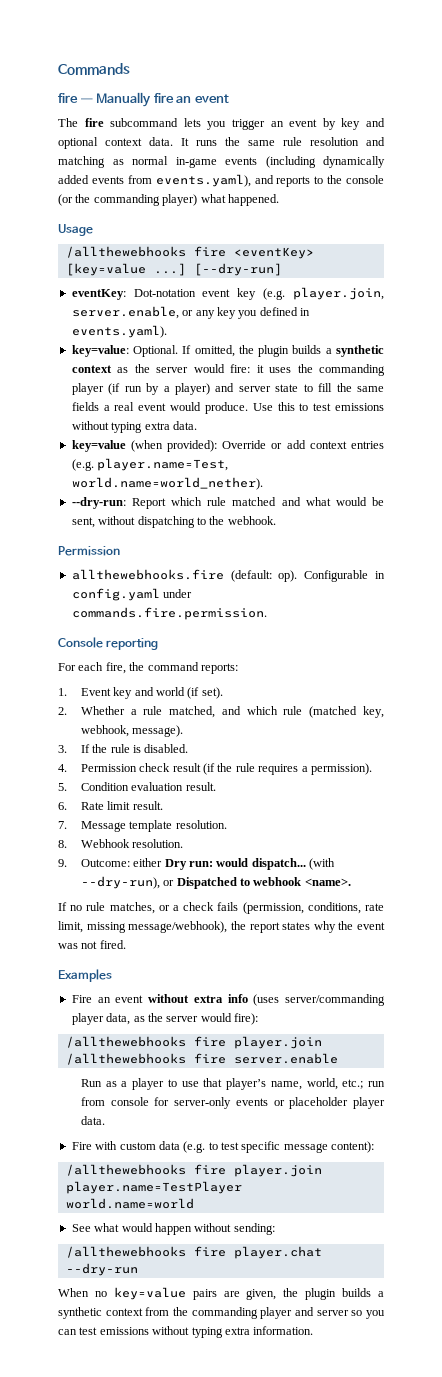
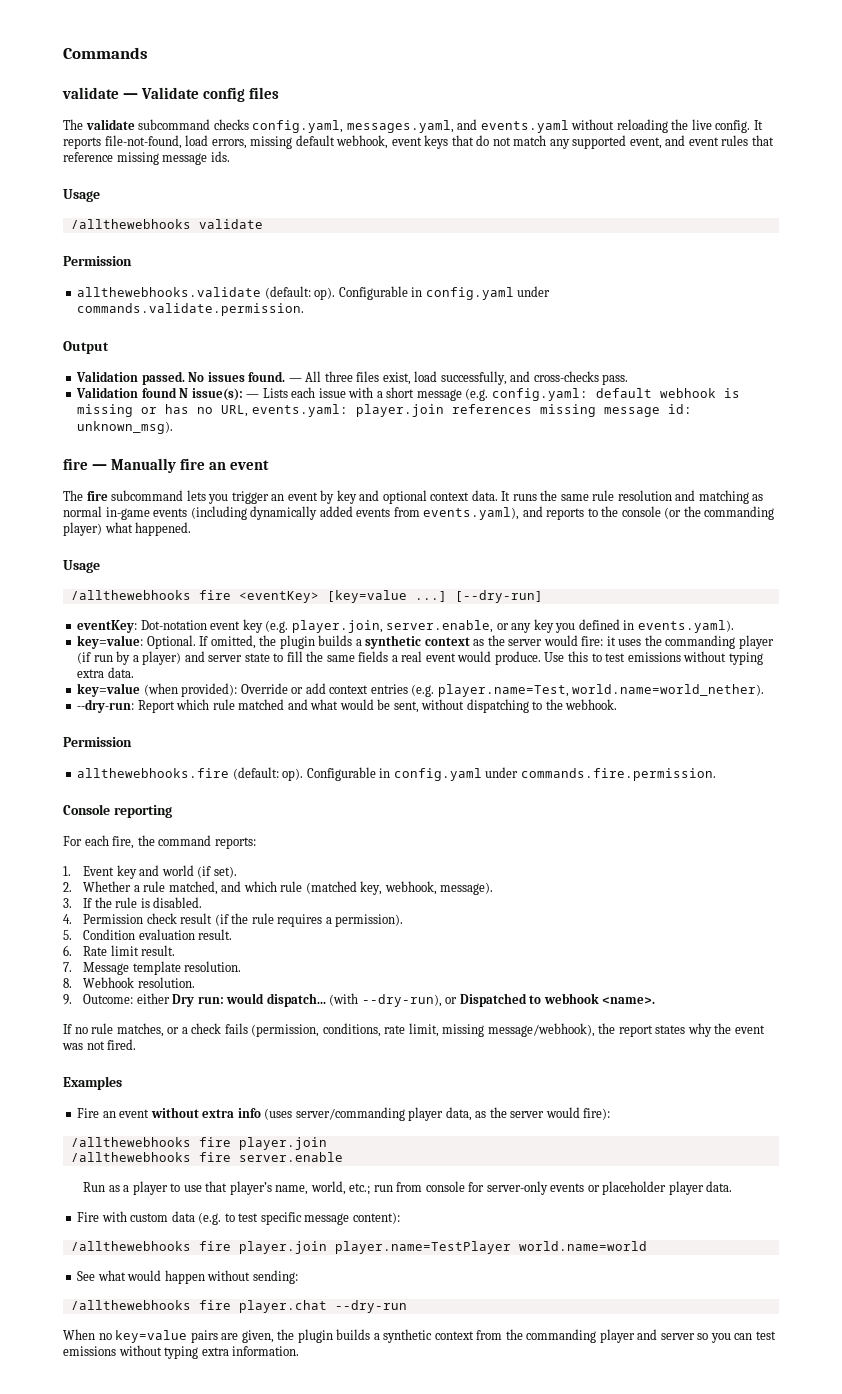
(130, 69) none -> [62,87,280,102] [63,119,763,133] [63,135,774,149] [63,151,230,165] [63,189,100,202] [70,219,263,229] [63,256,132,266] [77,286,551,300] [77,303,305,316] [63,341,109,354] [76,371,629,385] [76,387,740,401] [77,404,692,417] [77,421,174,434] // validate — Validate config files // The validate subcommand checks config.yaml, messages.yaml, and events.yaml without reloading the live config. It reports file-not-found, load errors, missing default webhook, event keys that do not match any supported event, and event rules that reference missing message ids. // Usage // /allthewebhooks validate // Permission // allthewebhooks.validate (default: op). Configurable in config.yaml under commands.validate.permission. // Output // Validation passed. No issues found. — All three files exist, load successfully, and cross-checks pass. // Validation found N issue(s): — Lists each issue with a short message (e.g. config.yaml: default webhook is missing or has no URL, events.yaml: player.join references missing message id: unknown_msg).

